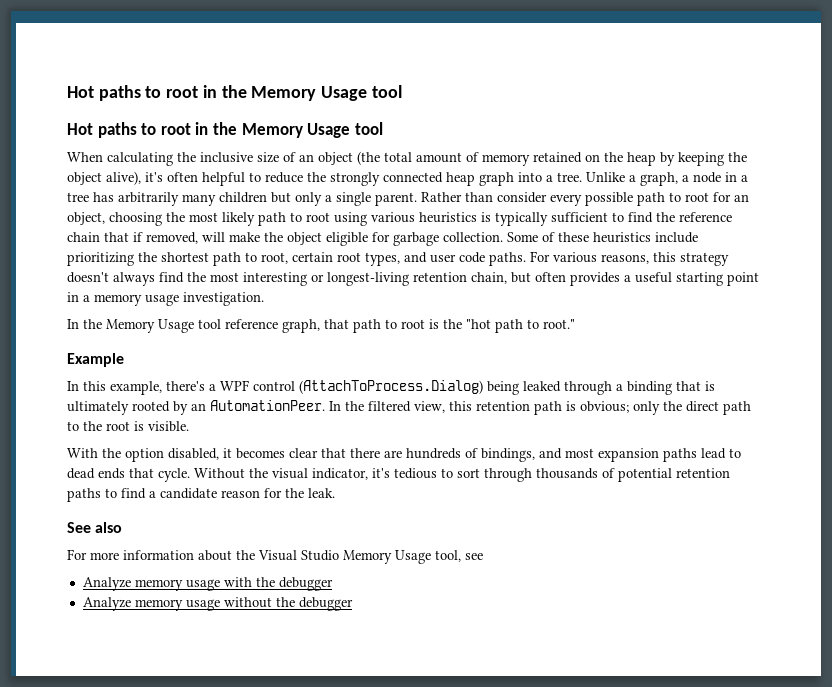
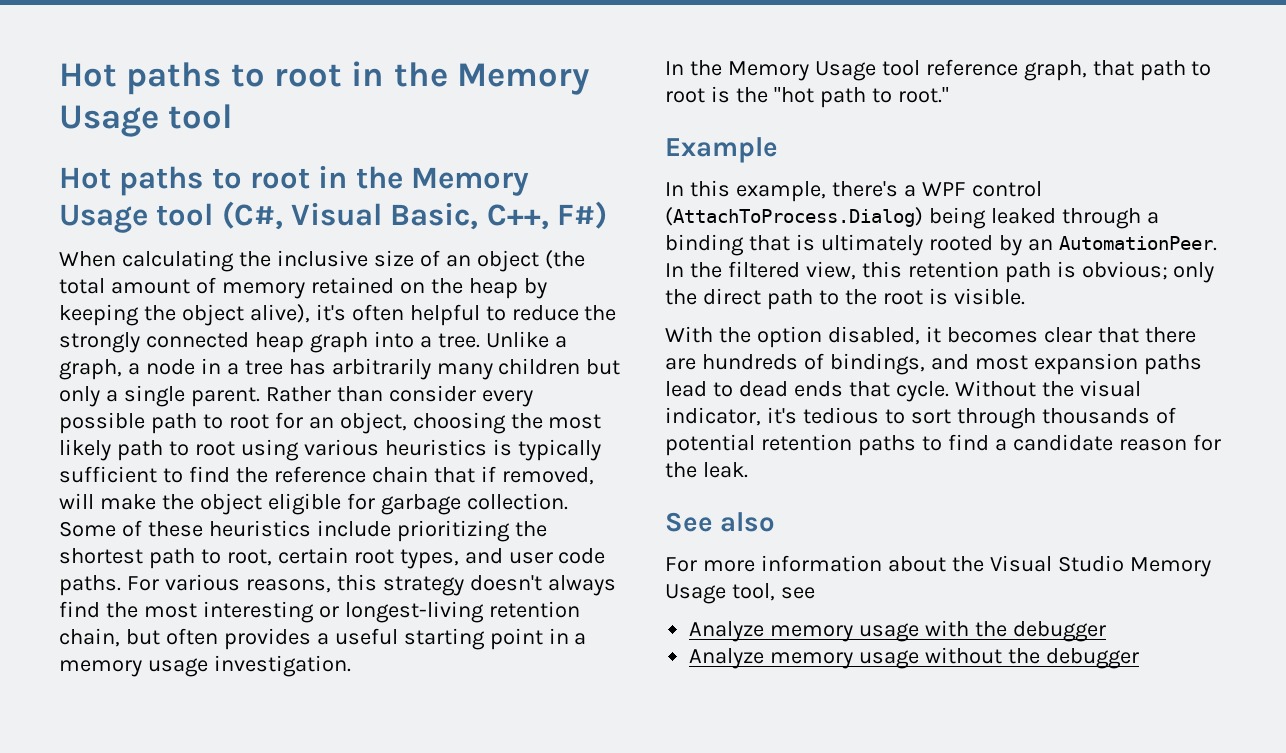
(383, 128) none -> [221,201,608,230] (C#, Visual Basic, C++, F#)

